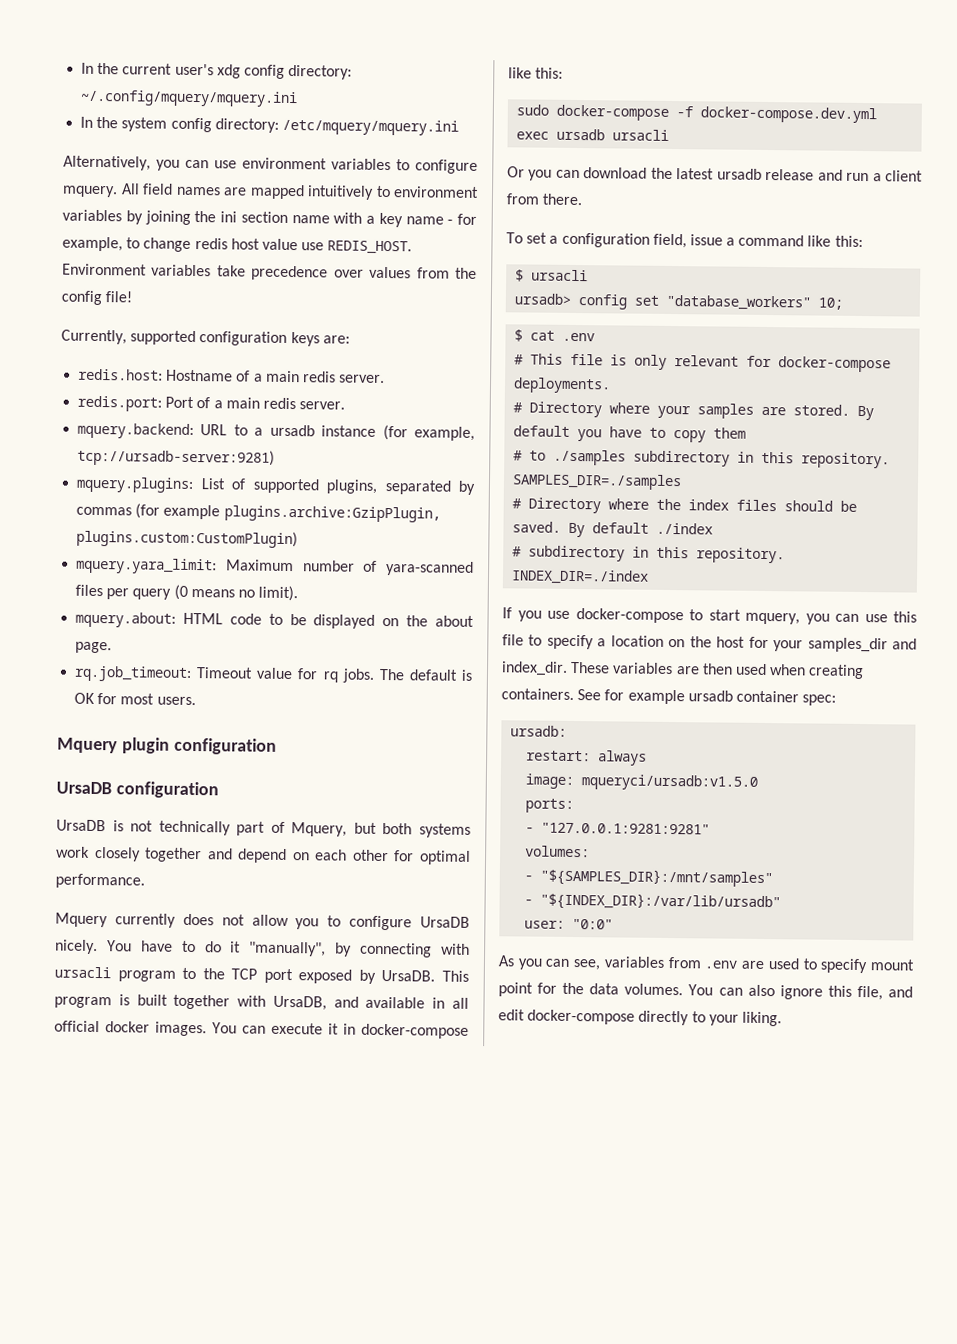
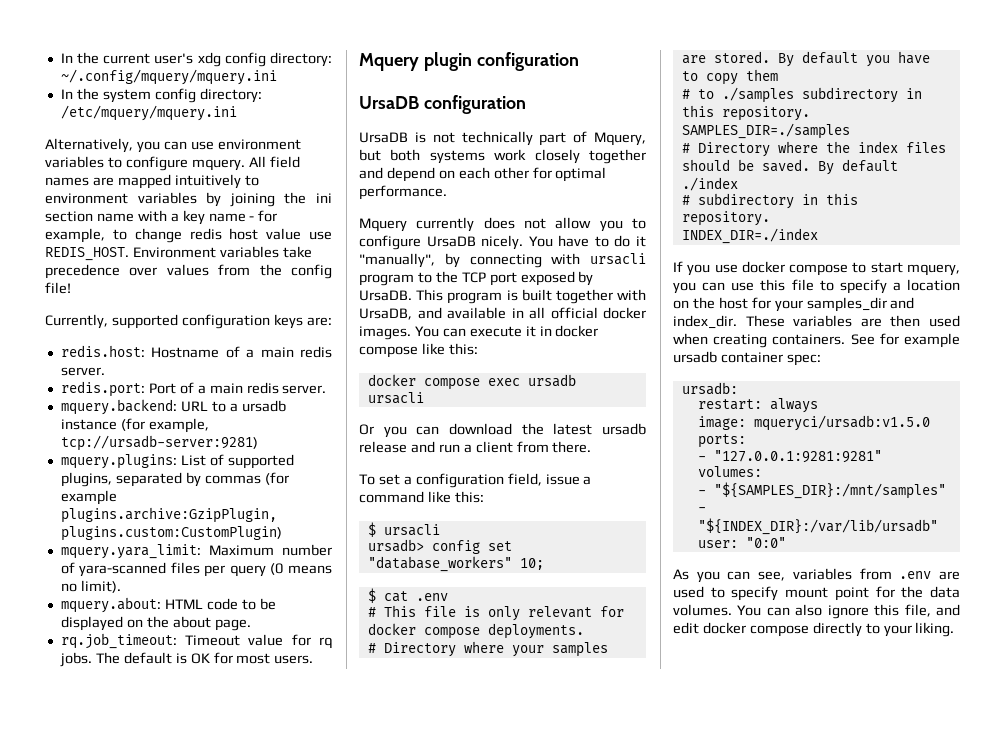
[361,1023,469,1039] [508,67,564,79] [516,104,878,124] docker-compose like this: // sudo docker-compose -f docker-compose.dev.yml -> [555,325,599,337] [359,343,478,358] [367,374,480,390] docker compose like this: // docker compose
[778,356,892,373] docker-compose -> [367,623,480,639] docker compose
[575,608,684,624] docker-compose -> [741,261,849,276] docker compose
[527,1009,636,1025] docker-compose -> [702,622,809,637] docker compose

